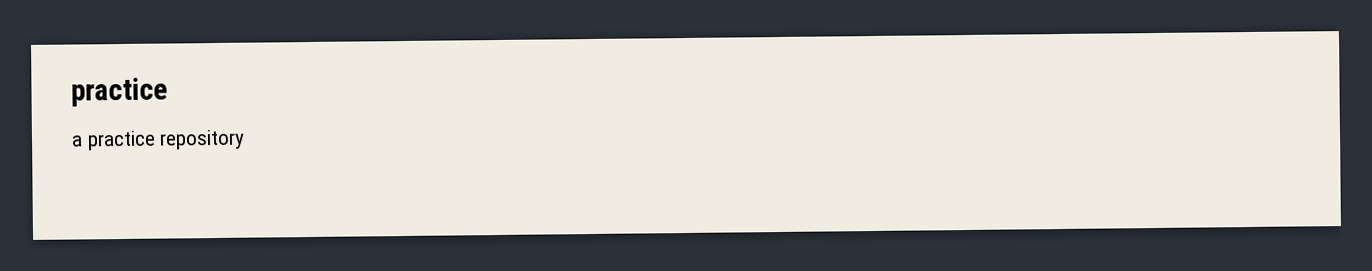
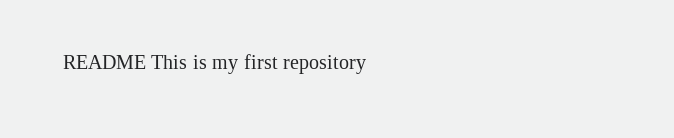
[71,77,168,107] [71,130,156,151] practice // a practice -> [63,54,278,74] README This is my first

